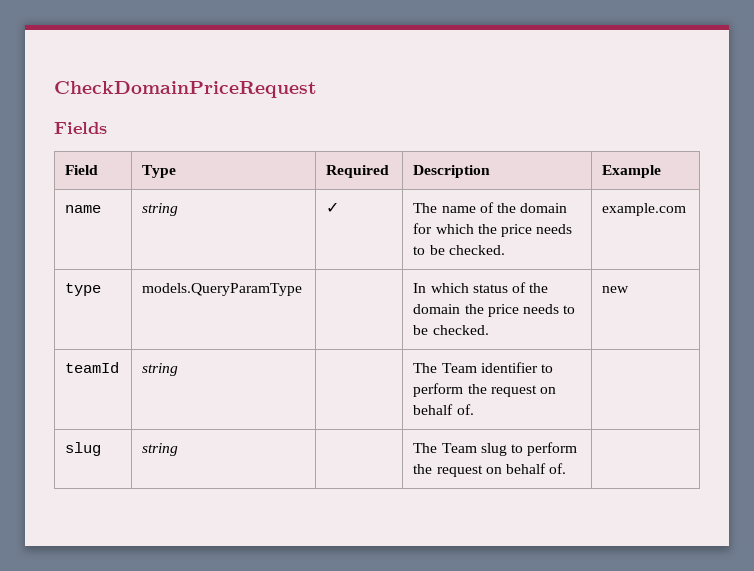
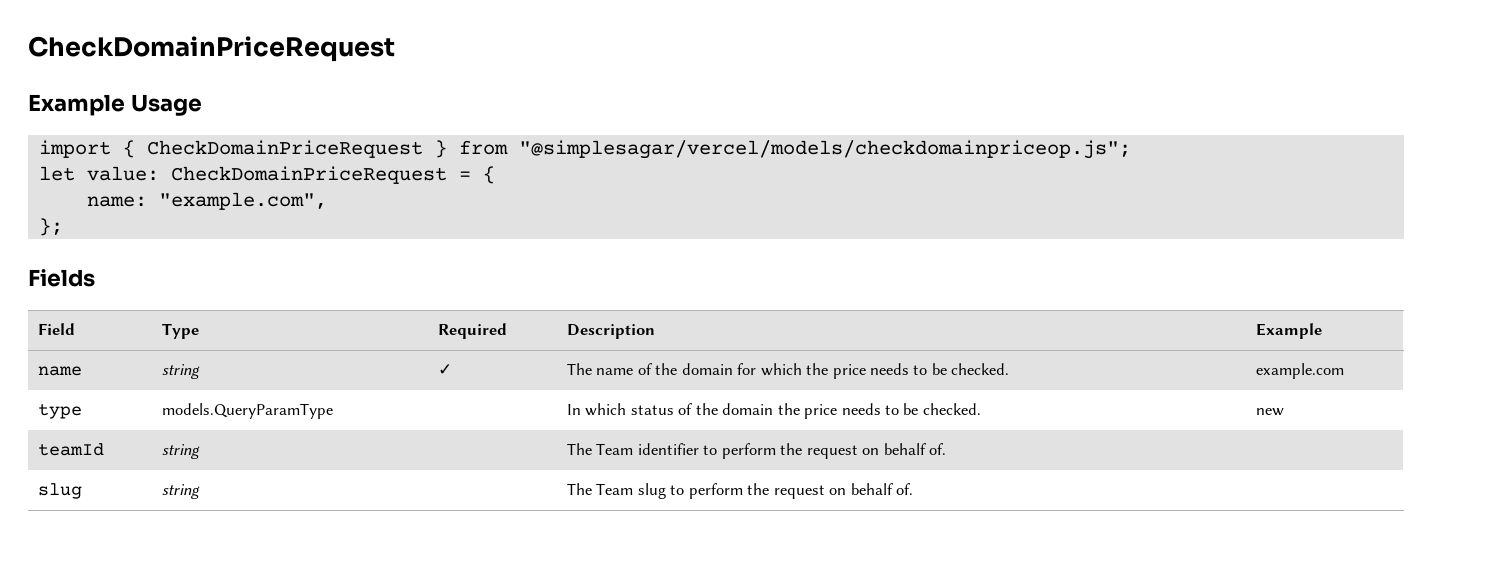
[54,81,317,98] CheckDomainPriceRequest -> [28,36,395,62] [28,94,202,116] [39,140,1132,159] [39,166,496,184] [87,192,328,210] [39,218,64,236] CheckDomainPriceRequest // Example Usage // import { CheckDomainPriceRequest } from "@simplesagar/vercel/models/checkdomainpriceop.js"; // let value: CheckDomainPriceRequest = { // name: "example.com", // };

